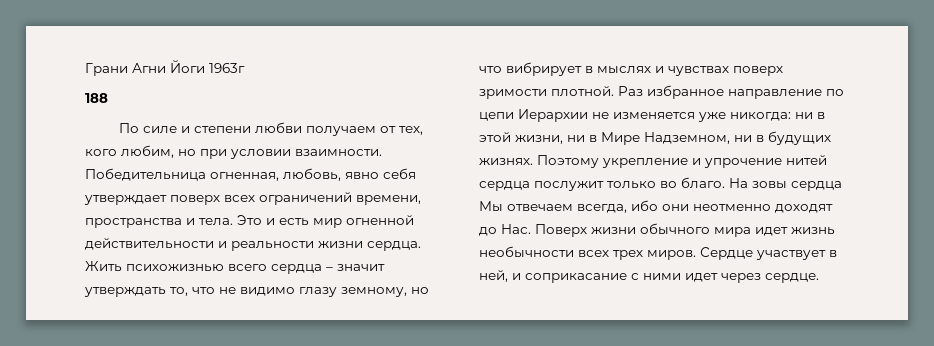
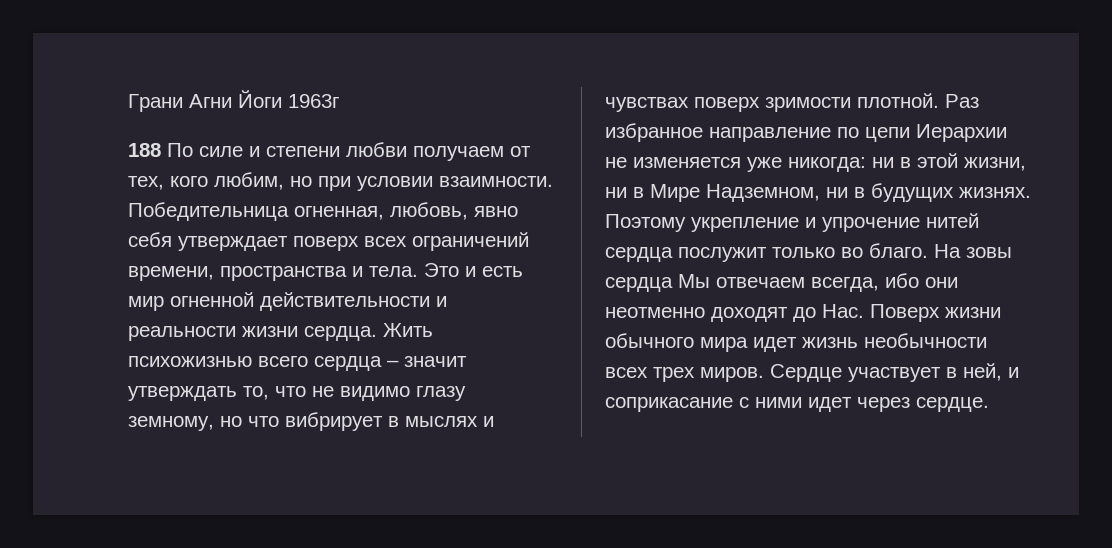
(108, 98) // -> (161, 150) none

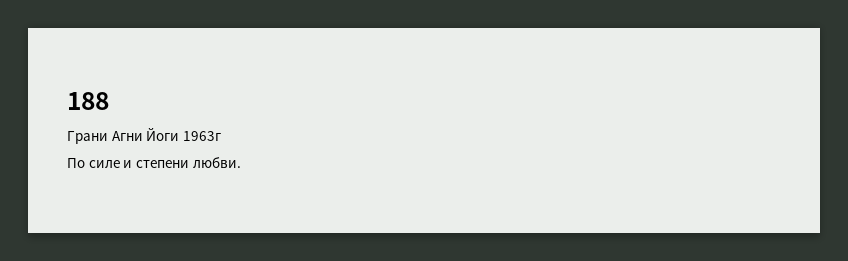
(128, 103) none -> [67,92,109,110] 188 //
[128,143,161,157] 188 -> (221, 136) none
[346,142,531,161] [128,172,553,191] [128,202,518,221] [128,232,529,251] [128,263,523,281] [128,292,447,311] [128,323,433,341] [128,356,467,371] [128,386,466,401] [128,412,494,431] [605,93,979,112] [605,123,1007,142] [605,153,1026,172] [605,183,1031,202] [605,213,979,232] [605,243,1012,262] [605,273,958,292] [605,304,1001,322] [605,333,987,352] [605,363,1019,382] [605,397,989,412] любви получаем от тех, кого любим, но при условии взаимности. Победительница огненная, любовь, явно себя утверждает поверх всех ограничений времени, пространства и тела. Это и есть мир огненной действительности и реальности жизни сердца. Жить психожизнью всего сердца – значит утверждать то, что не видимо глазу земному, но что вибрирует в мыслях и чувствах поверх зримости плотной. Раз избранное направление по цепи Иерархии не изменяется уже никогда: ни в этой жизни, ни в Мире Надземном, ни в будущих жизнях. Поэтому укрепление и упрочение нитей сердца послужит только во благо. На зовы сердца Мы отвечаем всегда, ибо они неотменно доходят до Нас. Поверх жизни обычного мира идет жизнь необычности всех трех миров. Сердце участвует в ней, и соприкасание с ними идет через сердце. -> [192,157,241,168] любви.

